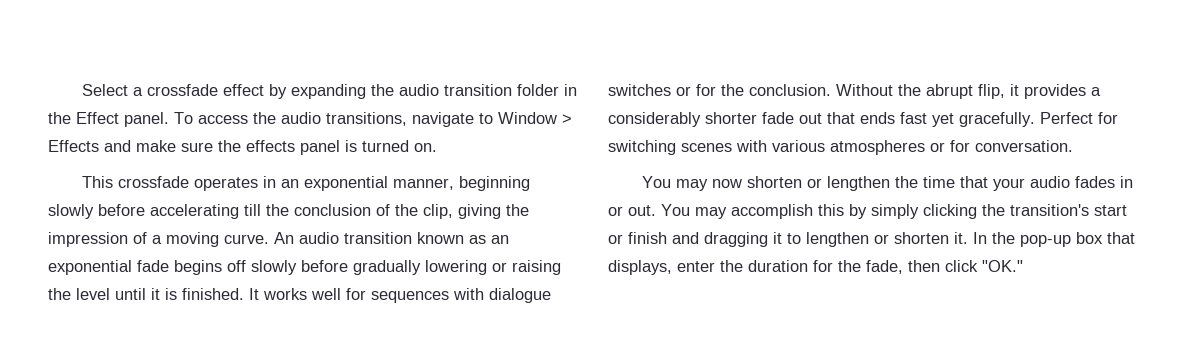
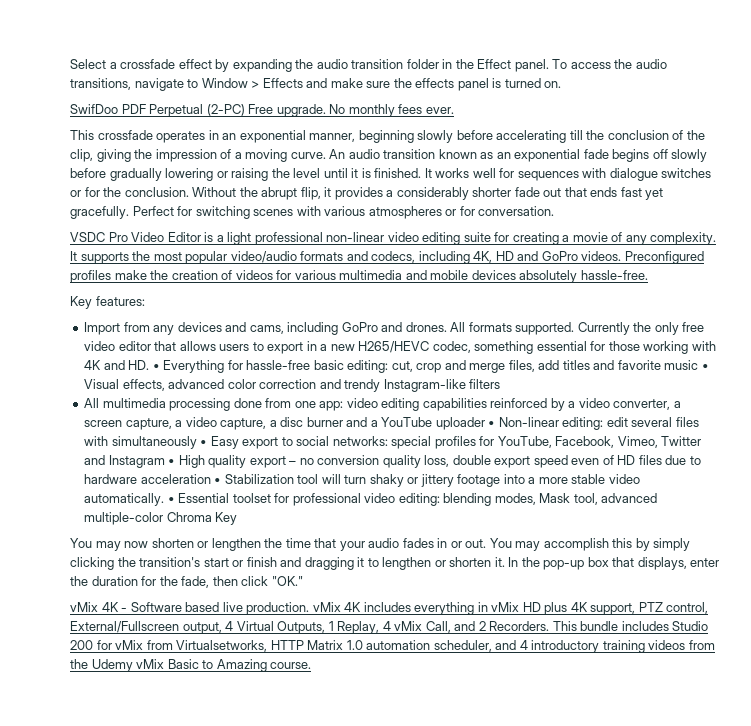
(437, 147) none -> [70,104,454,117] // SwifDoo PDF Perpetual (2-PC) Free upgrade. No monthly fees ever.
(1073, 146) none -> [70,232,717,245] [70,251,704,264] [70,270,648,283] [70,296,145,309] [84,322,705,335] [84,341,716,354] [84,360,709,373] [84,379,501,392] [84,398,681,411] [84,417,699,430] [84,436,702,449] [84,455,701,468] [84,474,640,487] [84,493,658,506] [84,512,238,525] // VSDC Pro Video Editor is a light professional non-linear video editing suite for creating a movie of any complexity. It supports the most popular video/audio formats and codecs, including 4K, HD and GoPro videos. Preconfigured profiles make the creation of videos for various multimedia and mobile devices absolutely hassle-free. // Key features: // Import from any devices and cams, including GoPro and drones. All formats supported. Сurrently the only free video editor that allows users to export in a new H265/HEVC codec, something essential for those working with 4K and HD. • Everything for hassle-free basic editing: cut, crop and merge files, add titles and favorite music • Visual effects, advanced color correction and trendy Instagram-like filters // All multimedia processing done from one app: video editing capabilities reinforced by a video converter, a screen capture, a video capture, a disc burner and a YouTube uploader • Non-linear editing: edit several files with simultaneously • Easy export to social networks: special profiles for YouTube, Facebook, Vimeo, Twitter and Instagram • High quality export – no conversion quality loss, double export speed even of HD files due to hardware acceleration • Stabilization tool will turn shaky or jittery footage into a more stable video automatically. • Essential toolset for professional video editing: blending modes, Mask tool, advanced multiple-color Chroma Key
(1023, 266) none -> [70,602,709,615] [70,621,709,634] [70,640,715,653] [70,659,312,672] // vMix 4K - Software based live production. vMix 4K includes everything in vMix HD plus 4K support, PTZ control, External/Fullscreen output, 4 Virtual Outputs, 1 Replay, 4 vMix Call, and 2 Recorders. This bundle includes Studio 200 for vMix from Virtualsetworks, HTTP Matrix 1.0 automation scheduler, and 4 introductory training videos from the Udemy vMix Basic to Amazing course.

